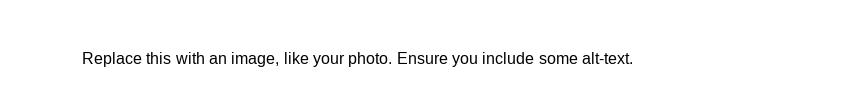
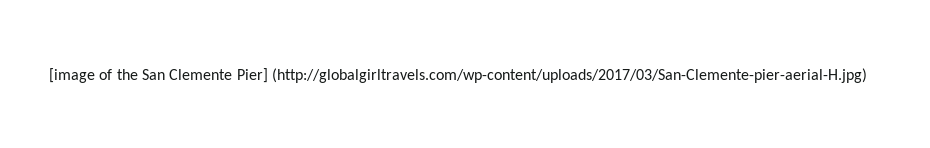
[82,52,633,67] Replace this with an image, like your photo. Ensure you include some alt-text. -> [49,68,867,83] [image of the San Clemente Pier] (http://globalgirltravels.com/wp-content/uploads/2017/03/San-Clemente-pier-aerial-H.jpg)

